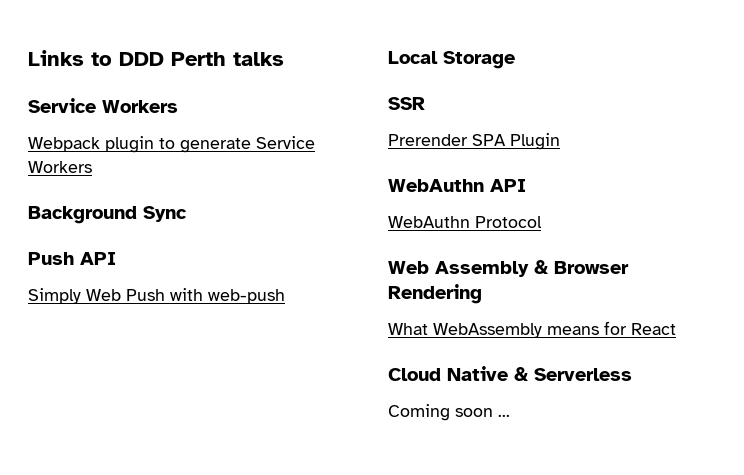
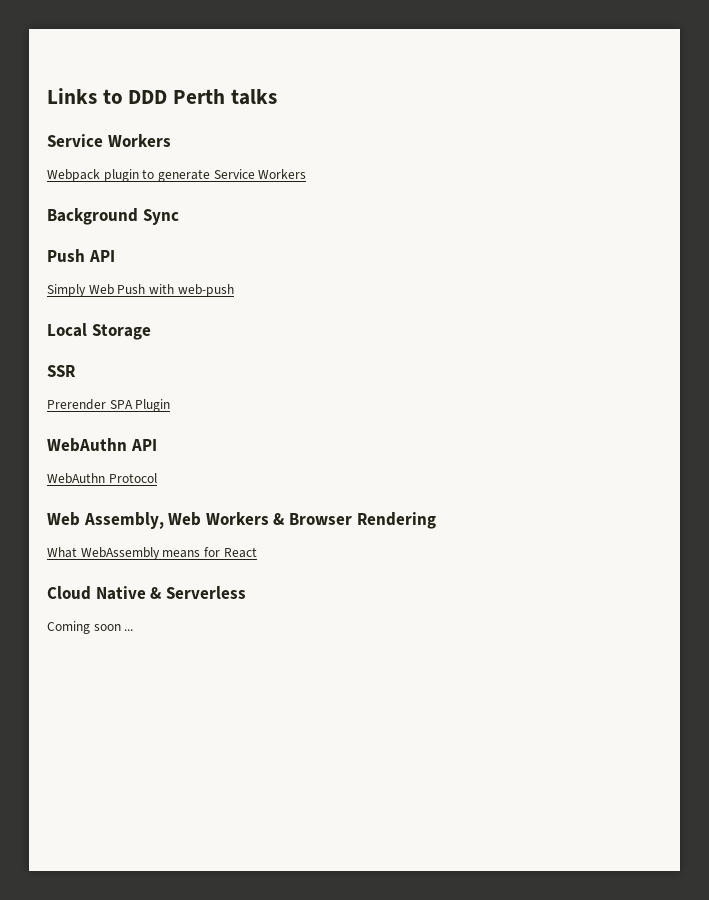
[435,261,529,277] Assembly -> [83,512,269,529] Assembly, Web Workers

